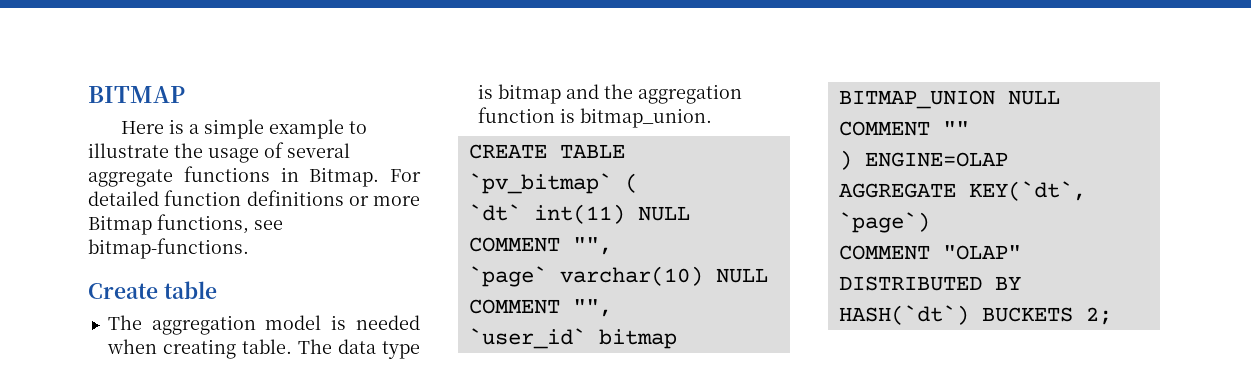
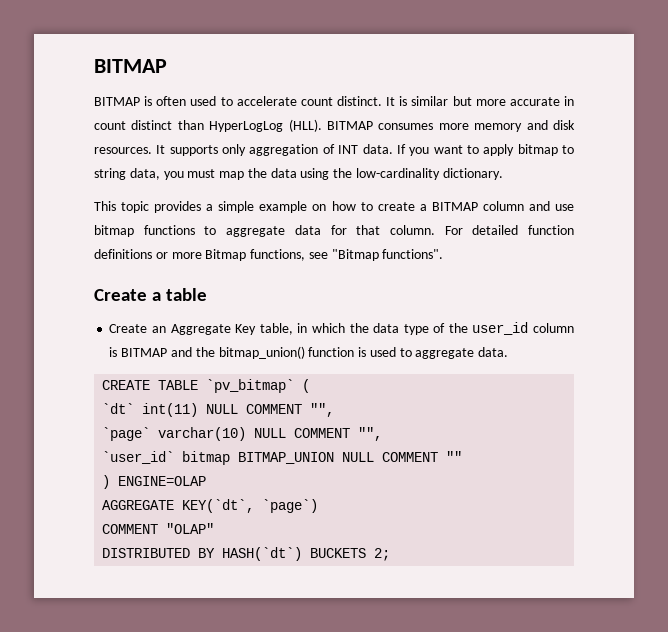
[121,119,368,139] [88,142,350,163] [88,166,380,187] Here is a simple example to illustrate the usage of several aggregate functions in Bitmap. -> [94,96,575,106] [94,119,575,132] [94,144,574,156] [94,168,503,180] [94,201,574,213] [94,225,435,237] BITMAP is often used to accelerate count distinct. It is similar but more accurate in count distinct than HyperLogLog (HLL). BITMAP consumes more memory and disk resources. It supports only aggregation of INT data. If you want to apply bitmap to string data, you must map the data using the low-cardinality dictionary. // This topic provides a simple example on how to create a BITMAP column and use bitmap functions to aggregate data for that column.
[88,238,249,259] [88,283,158,299] bitmap-functions. // Create -> [331,249,444,261] [94,289,162,301] "Bitmap functions". // Create a
[107,315,420,335] [106,339,420,359] [477,84,561,104] The aggregation model is needed when creating table. The data type is bitmap -> [109,322,575,335] [109,347,168,357] Create an Aggregate Key table, in which the data type of the user_id column is BITMAP
[637,84,742,104] aggregation -> [218,346,305,359] bitmap_union()
[579,108,712,128] bitmap_union. -> [369,347,509,359] used to aggregate data.

